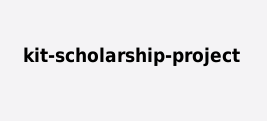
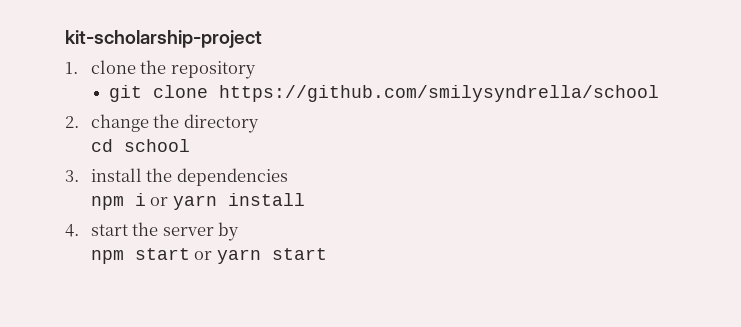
(240, 57) none -> [65,60,256,79] [109,85,660,102] [65,114,259,133] [90,139,190,152] [65,168,288,186] [90,193,305,210] [65,222,240,241] [90,248,327,264] // 1. clone the repository // git clone https://github.com/smilysyndrella/school // 2. change the directory // cd school // 3. install the dependencies // npm i or yarn install // 4. start the server by // npm start or yarn start

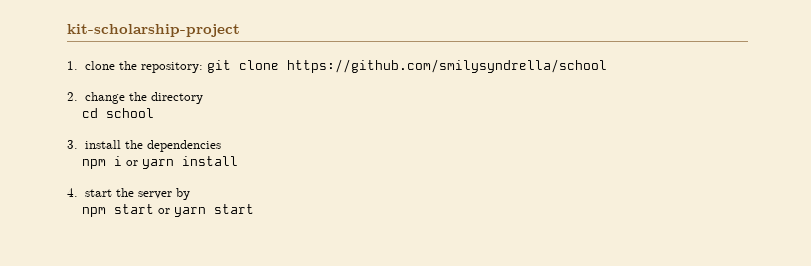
[170,61,256,79] repository // -> [140,62,203,73] repository:

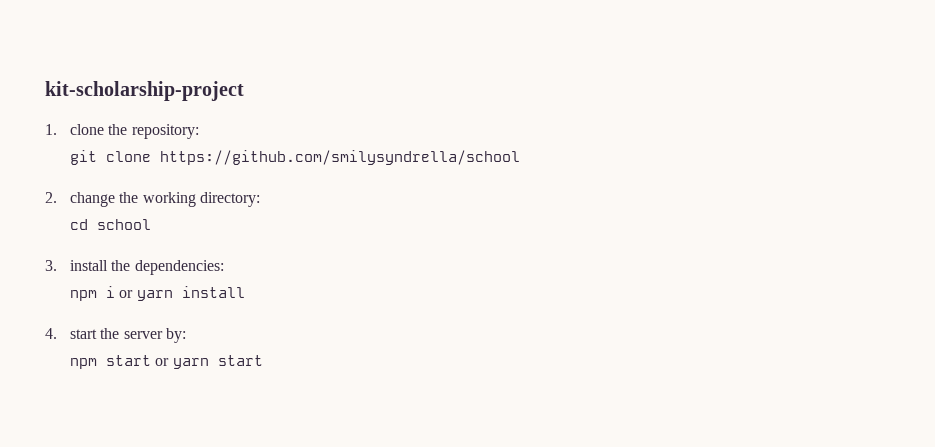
(203, 67) none -> (199, 131) //
[150,92,203,104] directory -> [142,192,260,207] working directory:
[146,140,221,152] dependencies -> [134,260,224,275] dependencies:
[175,188,190,200] by -> [165,328,186,343] by:

